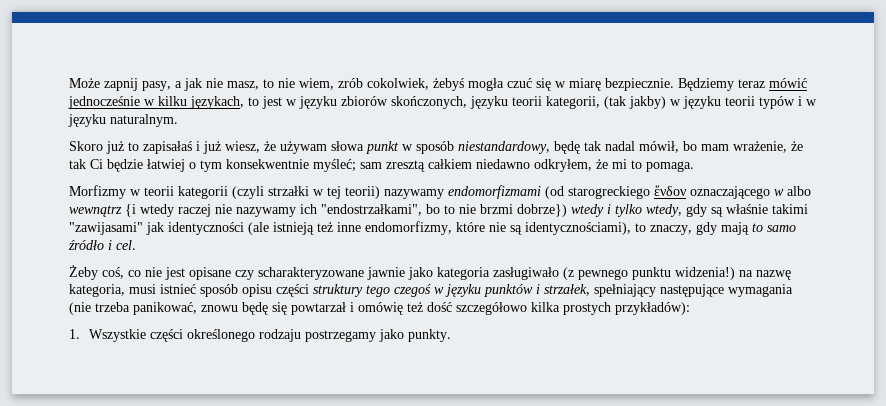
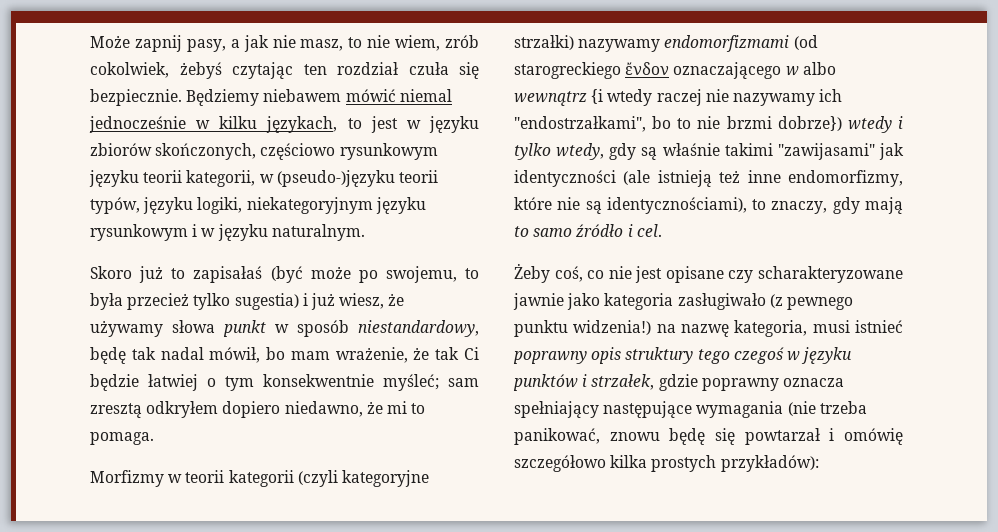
[468,78,807,91] mogła czuć się w miarę bezpiecznie. Będziemy teraz mówić -> [232,62,479,79] [90,89,452,106] czytając ten rozdział czuła się bezpiecznie. Będziemy niebawem mówić niemal
(467, 102) none -> [260,143,438,160] częściowo rysunkowym
[604,96,795,109] (tak jakby) w języku teorii typów -> [259,170,438,187] [90,197,426,214] [90,224,188,241] w (pseudo-)języku teorii typów, języku logiki, niekategoryjnym języku rysunkowym
(192, 147) none -> [270,266,479,283] [90,293,299,310] (być może po swojemu, to była przecież tylko sugestia)
[280,141,327,154] używam -> [90,320,163,337] używamy
[428,159,592,172] całkiem niedawno odkryłem, -> [146,401,363,418] odkryłem dopiero niedawno,
[268,186,380,199] strzałki w tej teorii) -> [341,470,429,487] [514,35,574,50] kategoryjne strzałki)
[200,284,309,297] sposób opisu części -> [513,347,622,364] poprawny opis
(590, 290) none -> [658,374,844,391] gdzie poprawny oznacza
[407,302,452,312] też dość -> (903, 436) none
[69,329,451,342] // 1. Wszystkie części określonego rodzaju postrzegamy jako punkty. -> (819, 463) none

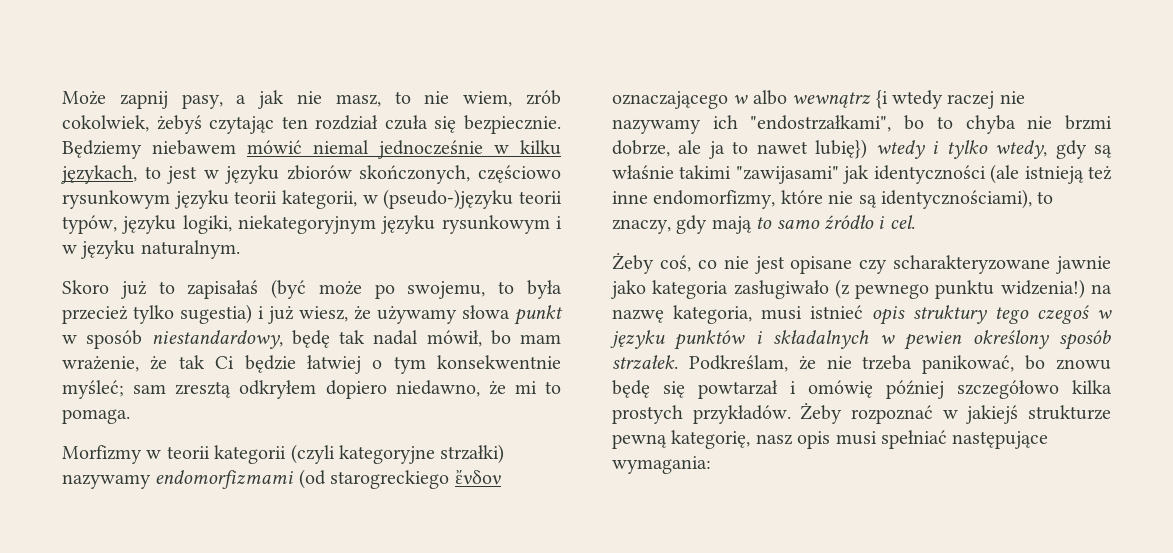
(692, 123) none -> [965,115,1016,134] chyba
[777,116,842,131] dobrze}) -> [612,139,868,159] dobrze, ale ja to nawet lubię})
[513,351,587,364] poprawny -> (863, 312) none
[591,374,844,391] [514,401,816,418] strzałek, gdzie poprawny oznacza spełniający następujące wymagania (nie -> [773,330,1111,350] [612,355,852,372] składalnych w pewien określony sposób strzałek. Podkreślam, że nie
(600, 436) none -> [1025,355,1046,370] bo
(903, 436) none -> [886,380,944,399] później
[720,455,819,472] przykładów): -> [692,403,1111,424] [612,430,1049,449] [612,456,711,474] przykładów. Żeby rozpoznać w jakiejś strukturze pewną kategorię, nasz opis musi spełniać następujące wymagania:

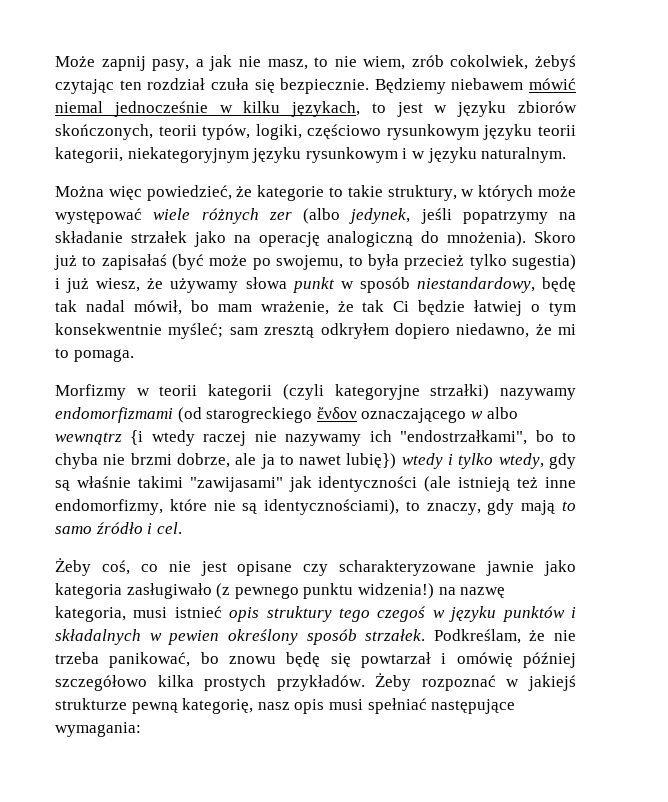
(471, 174) none -> [158,124,302,140] teorii typów, logiki,
[362,189,562,209] [62,215,232,234] w (pseudo-)języku teorii typów, języku logiki, -> (123, 155) none
(240, 249) none -> [55,185,577,201] [55,208,576,224] [55,231,527,247] Można więc powiedzieć, że kategorie to takie struktury, w których może występować wiele różnych zer (albo jedynek, jeśli popatrzymy na składanie strzałek jako na operację analogiczną do mnożenia).

